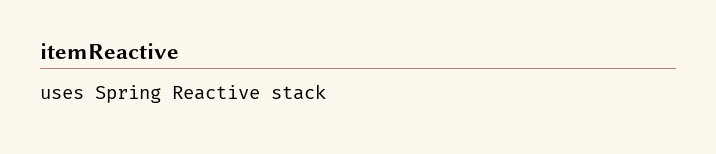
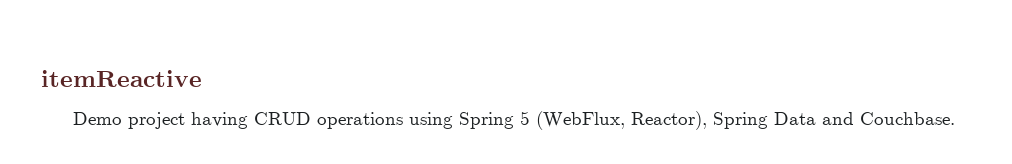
[40,84,326,103] uses Spring Reactive stack -> [72,111,955,130] Demo project having CRUD operations using Spring 5 (WebFlux, Reactor), Spring Data and Couchbase.

